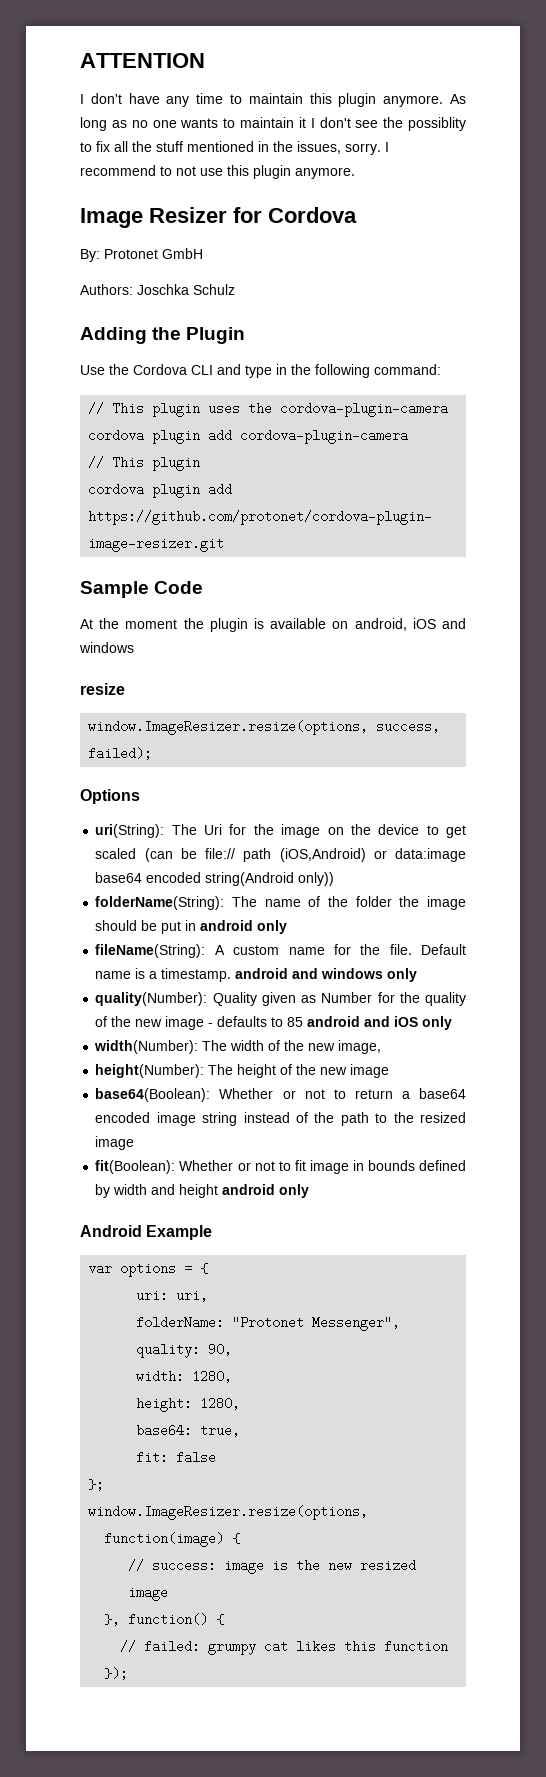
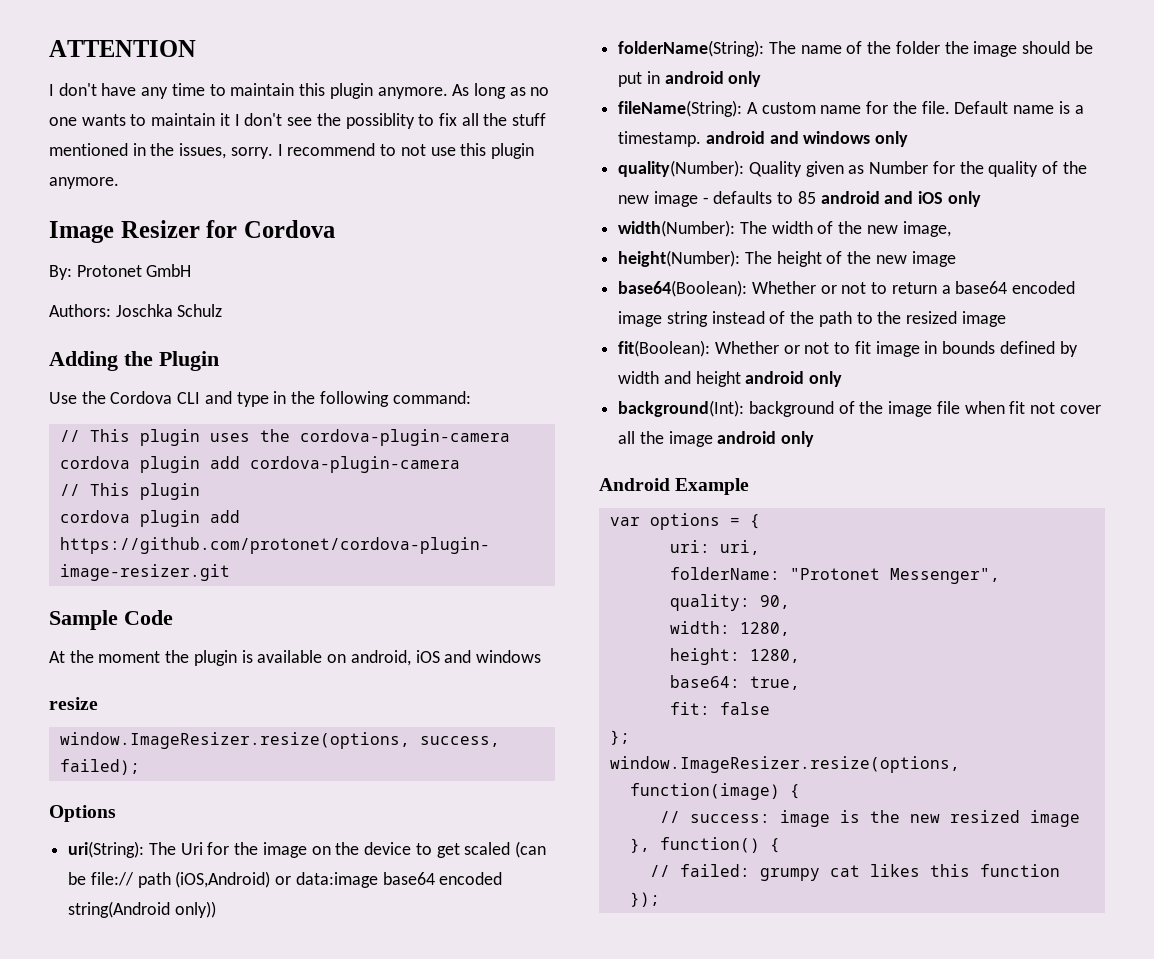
(310, 1191) none -> [618,400,1101,417] [618,431,815,447] // background(Int): background of the image file when fit not cover all the image android only

